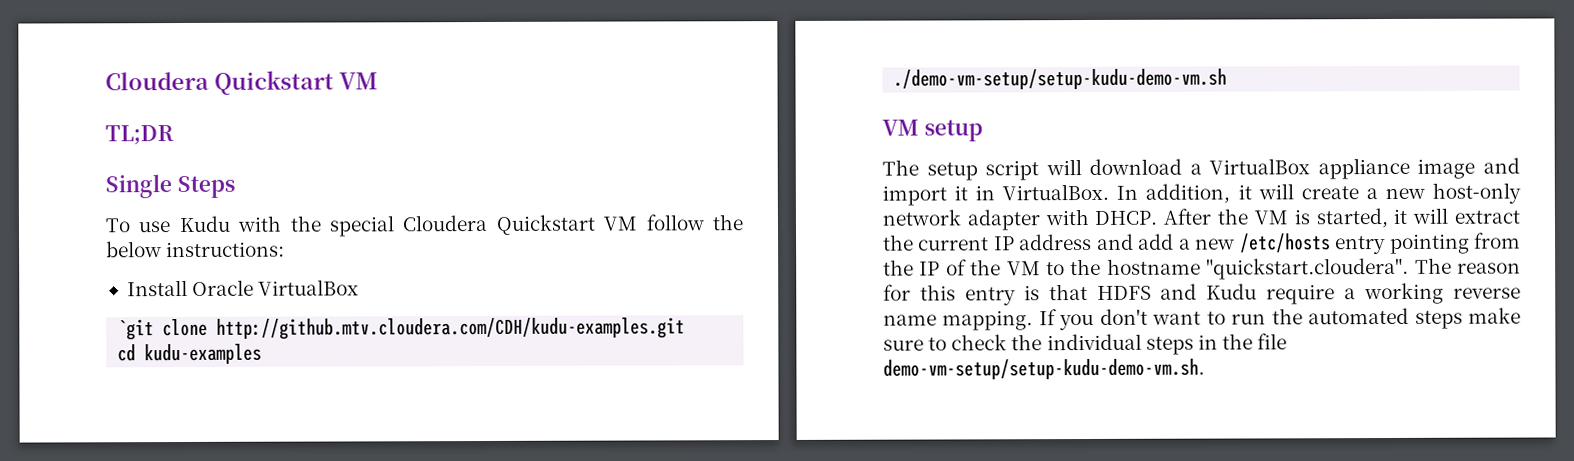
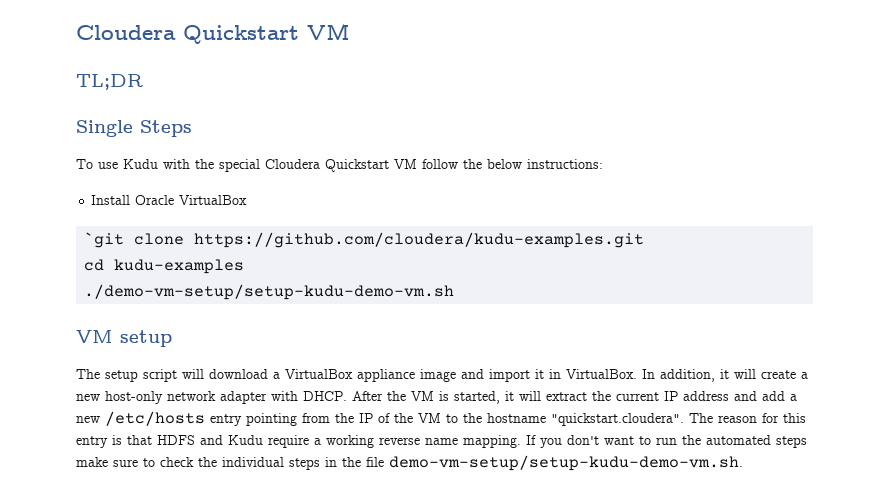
[216,317,686,340] http://github.mtv.cloudera.com/CDH/kudu-examples.git -> [194,232,645,248] https://github.com/cloudera/kudu-examples.git

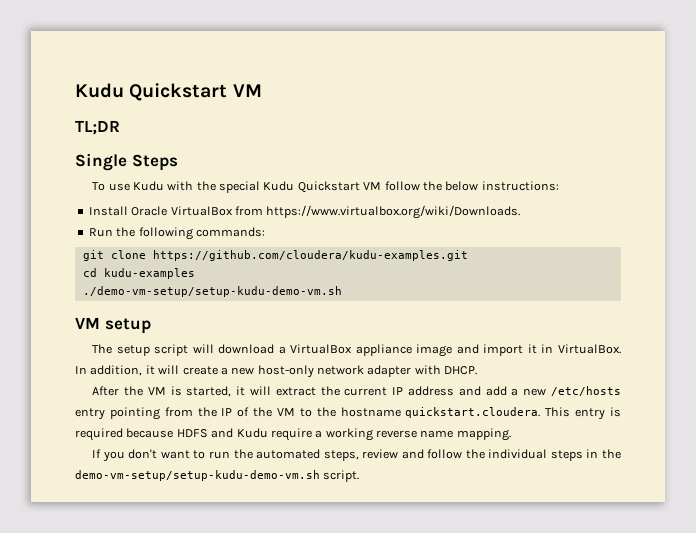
[76,25,176,40] Cloudera -> [75,83,124,98] Kudu
[265,159,320,169] Cloudera -> [263,181,295,191] Kudu
[84,232,125,248] // `git -> [234,205,521,219] [88,227,265,240] [82,250,104,261] from https://www.virtualbox.org/wiki/Downloads. // Run the following commands: // git
(347, 396) none -> (478, 370) //
[551,413,806,426] [76,435,152,448] "quickstart.cloudera". The reason for this entry is that -> [405,407,621,420] [75,428,174,441] quickstart.cloudera. This entry is required because
(521, 441) none -> (511, 434) //
[776,436,807,448] [76,457,194,467] steps make sure to check -> [323,449,463,461] steps, review and follow
[366,455,743,471] file demo-vm-setup/setup-kudu-demo-vm.sh. -> [75,470,360,482] demo-vm-setup/setup-kudu-demo-vm.sh script.

